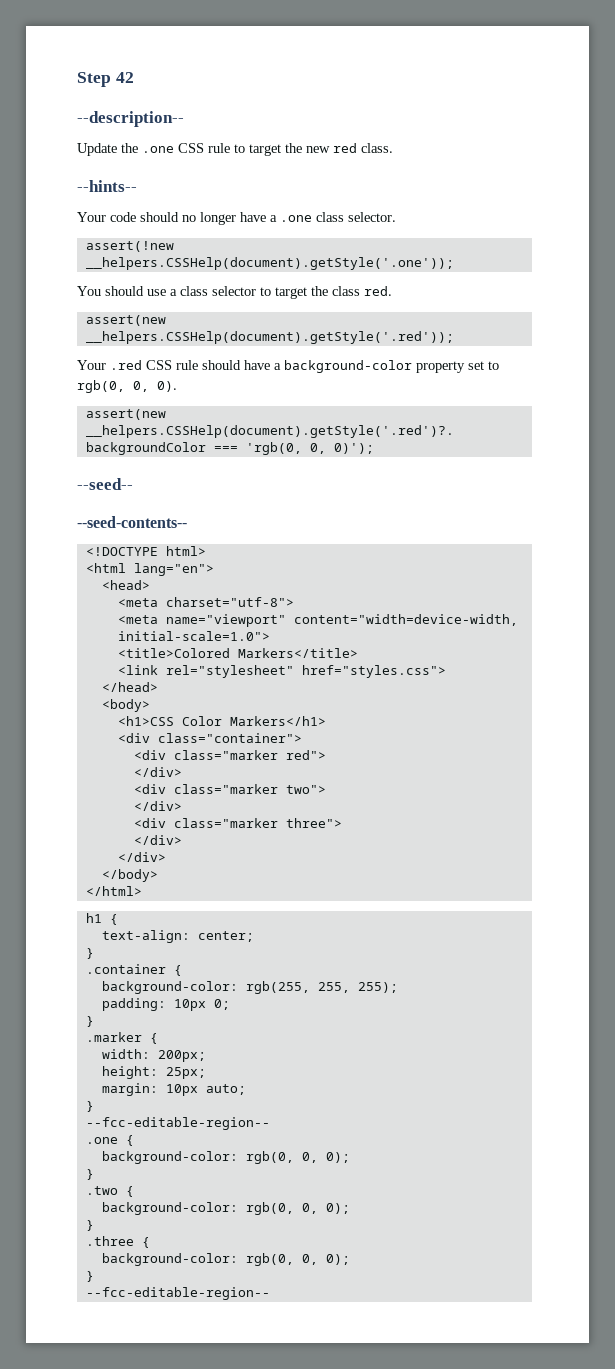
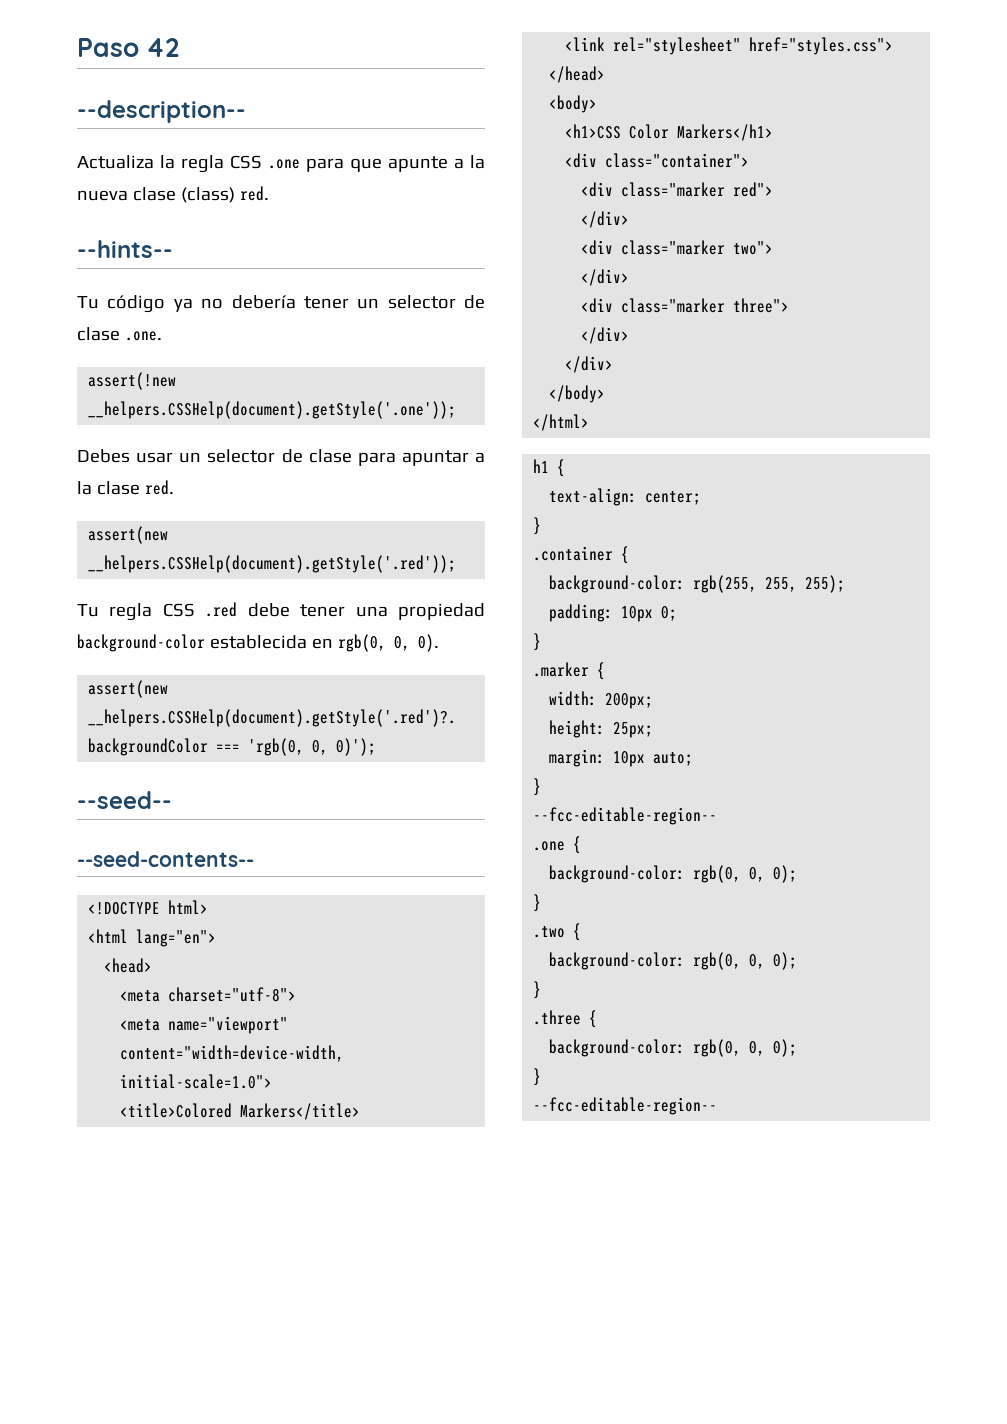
[77,72,111,87] Step -> [77,38,139,57] Paso
[77,143,393,156] [77,180,137,192] [77,212,396,225] [85,241,174,252] [85,257,454,270] [77,286,392,299] [85,315,166,326] [85,331,454,344] [77,360,499,373] Update the .one CSS rule to target the new red class. // --hints-- // Your code should no longer have a .one class selector. // assert(!new __helpers.CSSHelp(document).getStyle('.one')); // You should use a class selector to target the class red. // assert(new __helpers.CSSHelp(document).getStyle('.red')); // Your .red CSS rule should have a background-color property set to -> [77,155,485,173] [77,186,269,203] [77,240,173,258] [77,295,485,313] [77,327,162,341] [88,372,177,390] [88,401,457,419] [77,449,485,466] [77,480,174,495] [88,526,169,544] [88,555,457,573] [77,602,486,621] [77,634,333,652] Actualiza la regla CSS .one para que apunte a la nueva clase (class) red. // --hints-- // Tu código ya no debería tener un selector de clase .one. // assert(!new __helpers.CSSHelp(document).getStyle('.one')); // Debes usar un selector de clase para apuntar a la clase red. // assert(new __helpers.CSSHelp(document).getStyle('.red')); // Tu regla CSS .red debe tener una propiedad background-color establecida en

